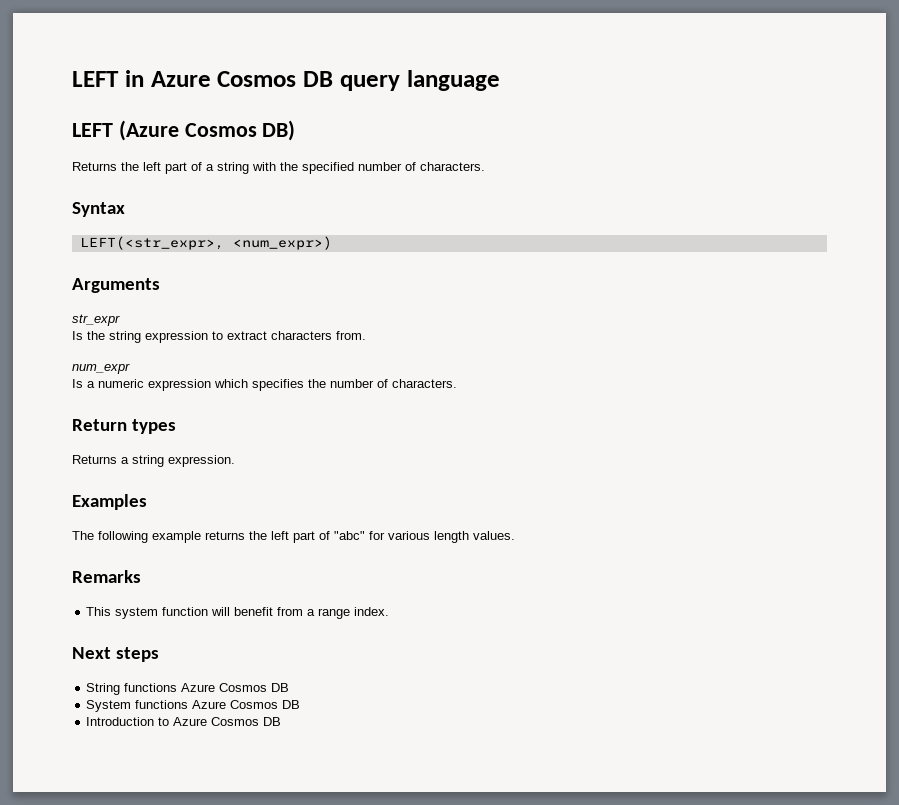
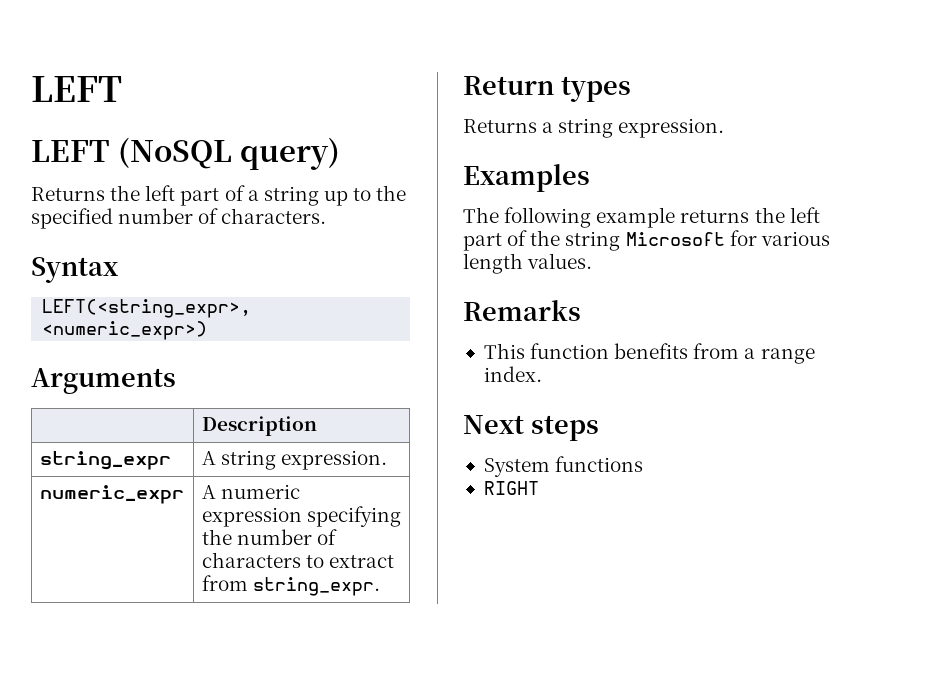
[72,70,500,91] [72,120,296,141] LEFT in Azure Cosmos DB query language // LEFT (Azure Cosmos DB) -> [31,76,122,102] [31,137,340,170] LEFT // LEFT (NoSQL query)
[252,162,276,171] with -> [323,188,372,206] up to
[79,236,332,250] LEFT(<str_expr>, <num_expr>) -> [42,299,252,318] [42,321,208,340] LEFT(<string_expr>, <numeric_expr>)
[72,314,120,326] [72,331,366,343] [72,363,130,374] [72,379,457,391] // str_expr // Is the string expression to extract characters from. // num_expr // Is a numeric expression which specifies the number of characters. -> [201,416,317,436] [39,451,171,470] [201,450,387,470] [39,485,184,504] [201,484,300,499] [201,506,401,527] [201,529,337,545] [201,552,394,568] [201,575,380,596] // | Description // string_expr | A string expression. // numeric_expr | A numeric expression specifying the number of characters to extract from string_expr.
[334,531,365,540] "abc" -> [530,230,725,251] the string Microsoft
[115,607,274,619] system function will benefit -> [530,343,689,359] function benefits
[86,683,290,695] [86,700,301,712] [86,717,282,726] String functions Azure Cosmos DB // System functions Azure Cosmos DB // Introduction to Azure Cosmos DB -> [483,456,644,477] [483,481,539,495] System functions // RIGHT

